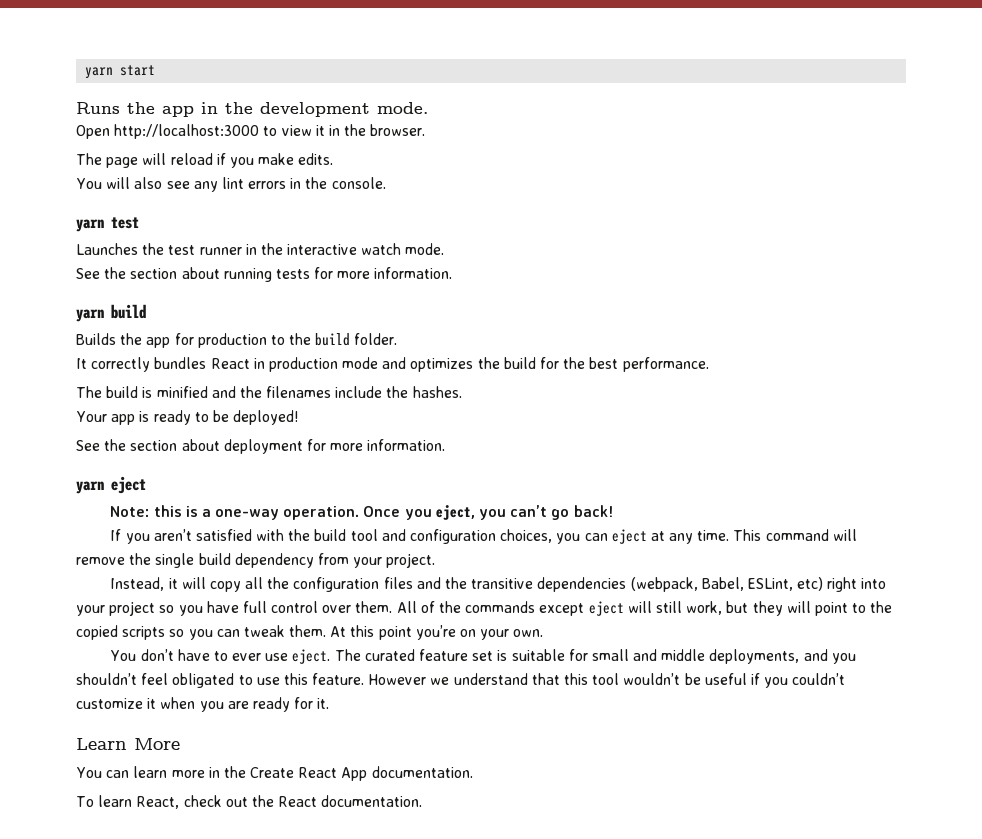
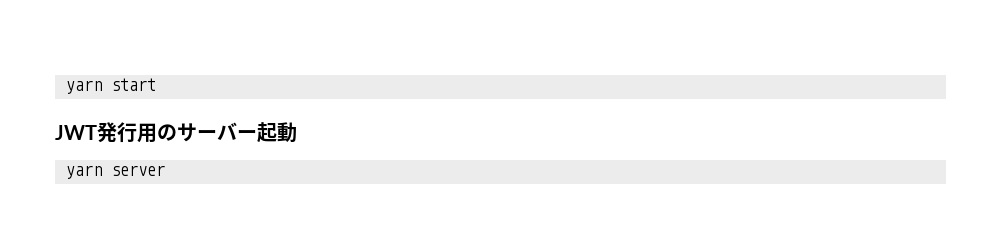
[76,102,428,117] [76,124,426,139] [76,153,334,168] [76,177,386,192] [76,217,139,232] [76,243,445,255] [76,267,453,282] [76,304,146,322] [76,333,398,348] [76,357,709,372] [76,386,462,398] [76,410,299,425] [76,439,446,454] [76,476,146,494] [110,505,613,520] [110,529,857,544] [76,553,436,568] [110,577,887,592] [76,601,893,616] [76,625,544,640] [110,649,856,664] [76,673,846,688] [76,697,330,712] [76,738,180,750] [76,766,473,781] [76,795,423,809] Runs the app in the development mode. // Open http://localhost:3000 to view it in the browser. // The page will reload if you make edits. // You will also see any lint errors in the console. // yarn test // Launches the test runner in the interactive watch mode. // See the section about running tests for more information. // yarn build // Builds the app for production to the build folder. // It correctly bundles React in production mode and optimizes the build for the best performance. // The build is minified and the filenames include the hashes. // Your app is ready to be deployed! // See the section about deployment for more information. // yarn eject // Note: this is a one-way operation. Once you eject, you can’t go back! // If you aren’t satisfied with the build tool and configuration choices, you can eject at any time. This command will remove the single build dependency from your project. // Instead, it will copy all the configuration files and the transitive dependencies (webpack, Babel, ESLint, etc) right into your project so you have full control over them. All of the commands except eject will still work, but they will point to the copied scripts so you can tweak them. At this point you’re on your own. // You don’t have to ever use eject. The curated feature set is suitable for small and middle deployments, and you shouldn’t feel obligated to use this feature. However we understand that this tool wouldn’t be useful if you couldn’t customize it when you are ready for it. // Learn More // You can learn more in the Create React App documentation. // To learn React, check out the React documentation. -> [55,122,297,143] [65,165,165,179] JWT発行用のサーバー起動 // yarn server

